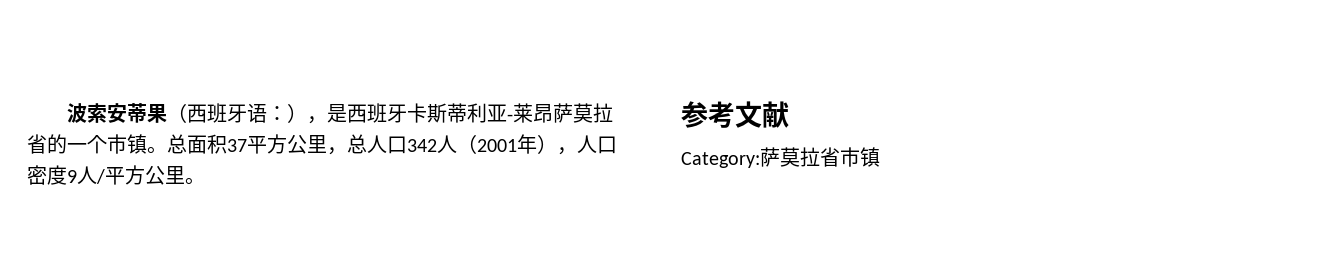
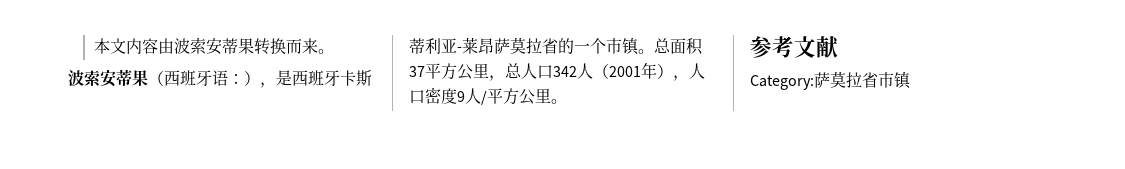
(67, 113) none -> [93,37,334,55] 本文内容由波索安蒂果转换而来。 //

